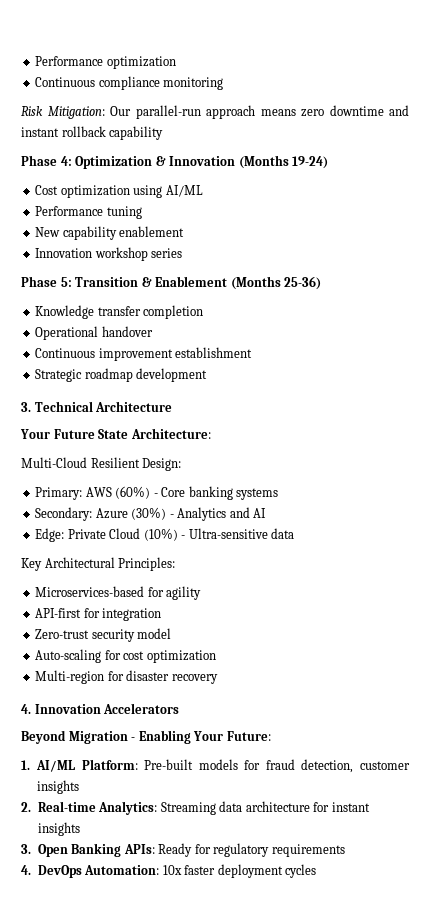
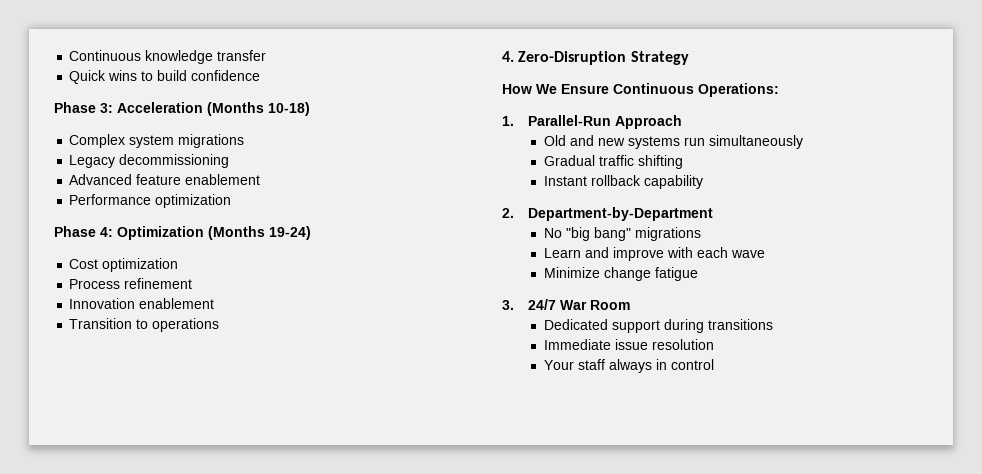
[35,56,176,69] [35,76,224,90] [21,105,409,119] [21,126,164,140] Performance optimization // Continuous compliance monitoring // Risk Mitigation: Our parallel-run approach means zero downtime and instant rollback capability -> [69,50,267,64] [69,70,261,84] [54,102,310,116] [69,134,245,148] [69,154,230,168] [69,174,261,185] [69,194,232,208] Continuous knowledge transfer // Quick wins to build confidence // Phase 3: Acceleration (Months 10-18) // Complex system migrations // Legacy decommissioning // Advanced feature enablement // Performance optimization
[155,156,236,166] & Innovation -> (204, 233) none
[133,185,203,198] [35,206,142,219] [35,226,185,240] [35,247,183,261] [21,276,322,290] [35,305,204,319] [35,326,153,340] [35,347,253,361] [35,368,208,382] [21,401,173,412] [20,428,211,439] [21,457,182,471] [35,486,279,500] [35,507,267,521] [35,528,295,542] [21,557,176,571] [35,586,202,600] [35,608,162,621] [35,628,172,642] [35,649,216,663] [35,670,218,684] [21,703,180,714] [21,730,271,744] [21,759,411,773] [37,780,80,794] [21,801,370,815] [37,822,80,836] [21,843,345,857] [21,864,317,878] using AI/ML // Performance tuning // New capability enablement // Innovation workshop series // Phase 5: Transition & Enablement (Months 25-36) // Knowledge transfer completion // Operational handover // Continuous improvement establishment // Strategic roadmap development // 3. Technical Architecture // Your Future State Architecture: // Multi-Cloud Resilient Design: // Primary: AWS (60%) - Core banking systems // Secondary: Azure (30%) - Analytics and AI // Edge: Private Cloud (10%) - Ultra-sensitive data // Key Architectural Principles: // Microservices-based for agility // API-first for integration // Zero-trust security model // Auto-scaling for cost optimization // Multi-region for disaster recovery // 4. Innovation Accelerators // Beyond Migration - Enabling Your Future: // 1. AI/ML Platform: Pre-built models for fraud detection, customer insights // 2. Real-time Analytics: Streaming data architecture for instant insights // 3. Open Banking APIs: Ready for regulatory requirements // 4. DevOps Automation: 10x faster deployment cycles -> [69,278,193,289] [69,298,215,309] [69,318,220,332] [502,51,689,65] [502,83,779,97] [502,115,683,129] [543,135,803,149] [543,155,683,169] [543,175,703,189] [502,207,714,221] [543,227,701,241] [543,247,765,261] [543,267,698,281] [502,299,631,310] [543,319,773,333] [543,339,714,350] [543,359,714,373] // Process refinement // Innovation enablement // Transition to operations // 4. Zero-Disruption Strategy // How We Ensure Continuous Operations: // 1. Parallel-Run Approach // Old and new systems run simultaneously // Gradual traffic shifting // Instant rollback capability // 2. Department-by-Department // No "big bang" migrations // Learn and improve with each wave // Minimize change fatigue // 3. 24/7 War Room // Dedicated support during transitions // Immediate issue resolution // Your staff always in control

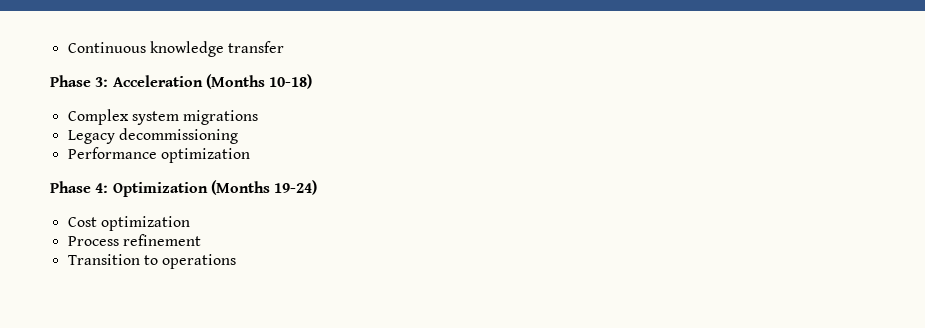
[69,70,261,84] // Quick wins to build confidence -> (285, 47) none
[69,174,261,185] // Advanced feature enablement -> (238, 136) none
[69,298,215,309] // Innovation enablement -> (201, 240) none
[502,51,689,65] [502,83,779,97] [502,115,683,129] [543,135,803,149] [543,155,683,169] [543,175,703,189] [502,207,714,221] [543,227,701,241] [543,247,765,261] [543,267,698,281] [502,299,631,310] [543,319,773,333] [543,339,714,350] [543,359,714,373] // 4. Zero-Disruption Strategy // How We Ensure Continuous Operations: // 1. Parallel-Run Approach // Old and new systems run simultaneously // Gradual traffic shifting // Instant rollback capability // 2. Department-by-Department // No "big bang" migrations // Learn and improve with each wave // Minimize change fatigue // 3. 24/7 War Room // Dedicated support during transitions // Immediate issue resolution // Your staff always in control -> (237, 261) none

